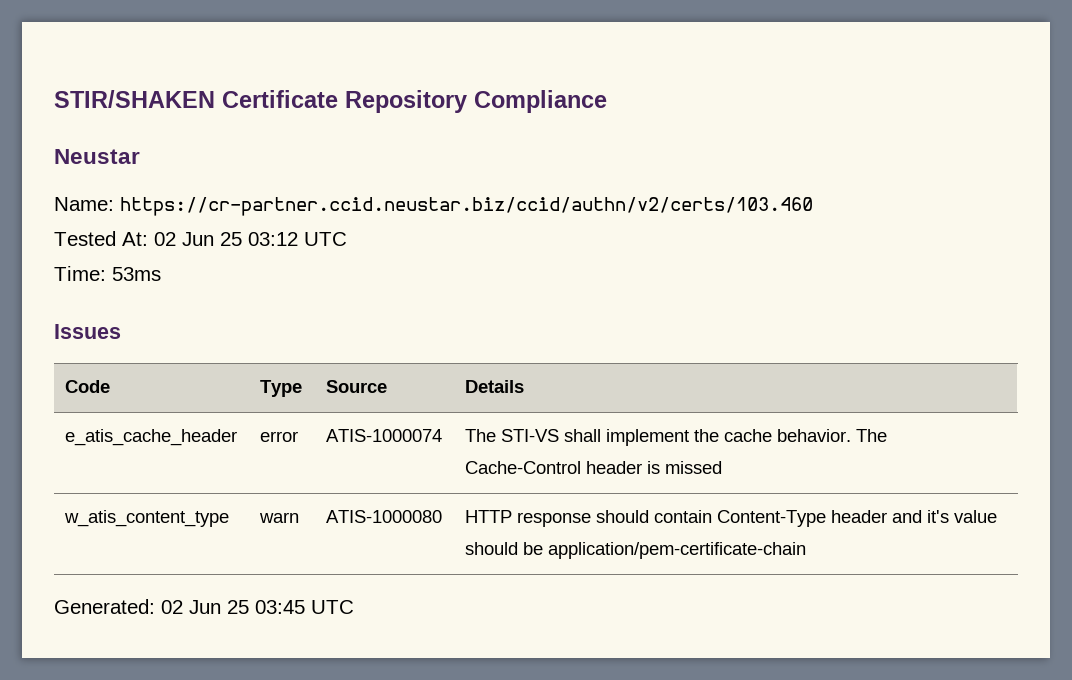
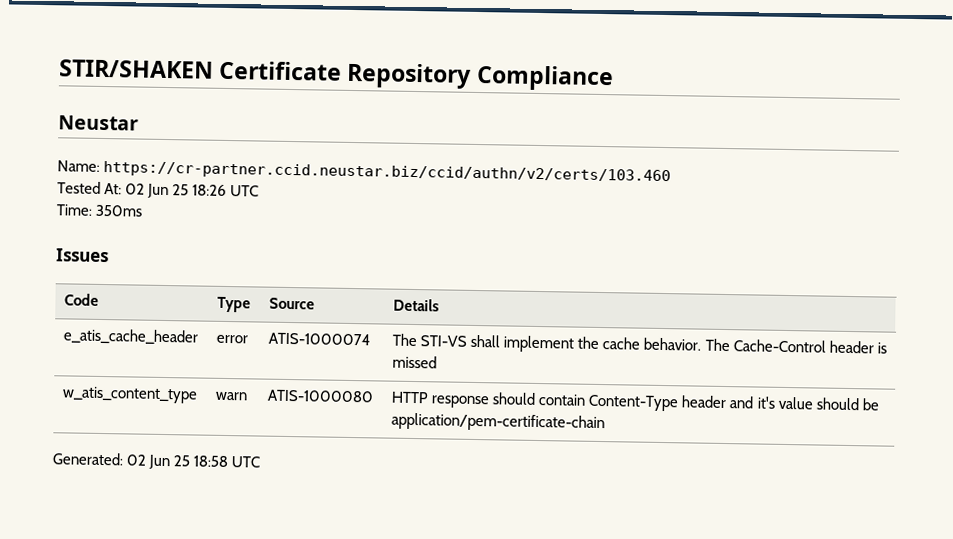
[248,232,298,246] 03:12 -> [192,184,228,196] 18:26
[112,267,161,281] 53ms -> [95,204,143,217] 350ms
[255,600,305,614] 03:45 -> [193,455,229,468] 18:58

